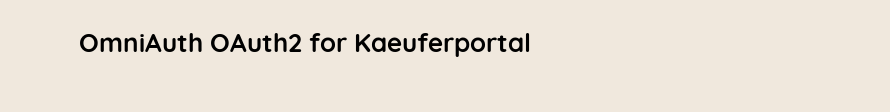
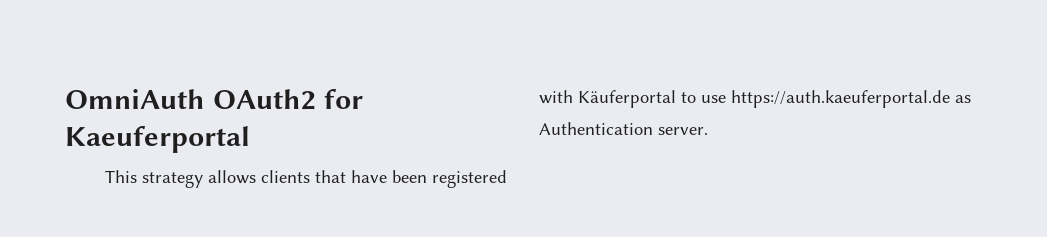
(532, 45) none -> [104,170,507,188] [539,90,971,108] [539,122,708,135] // This strategy allows clients that have been registered with Käuferportal to use https://auth.kaeuferportal.de as Authentication server.

